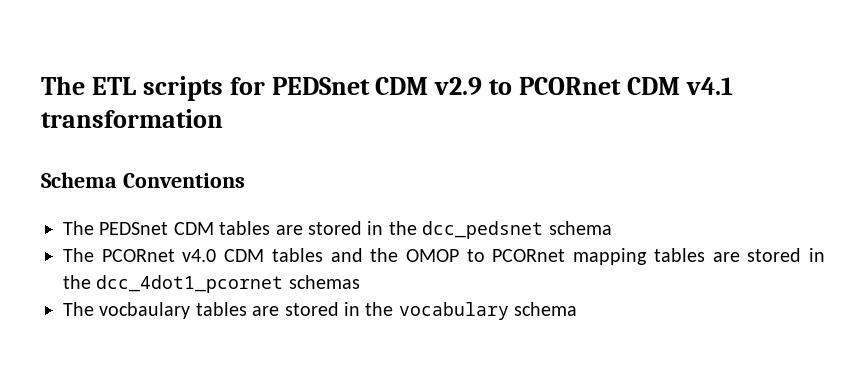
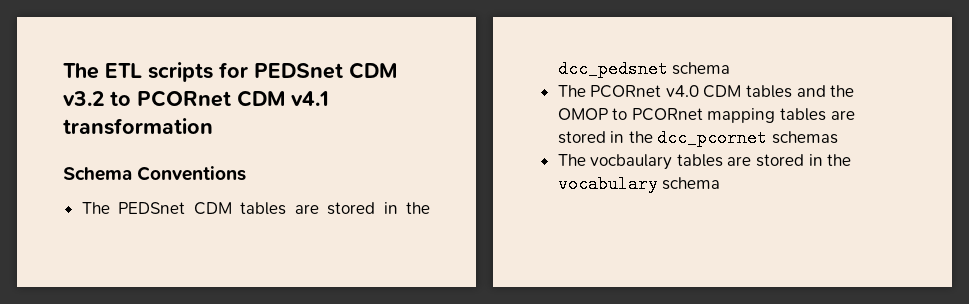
[434,77,483,95] v2.9 -> [63,91,104,106] v3.2
[96,275,284,293] dcc_4dot1_pcornet -> [657,129,768,147] dcc_pcornet

